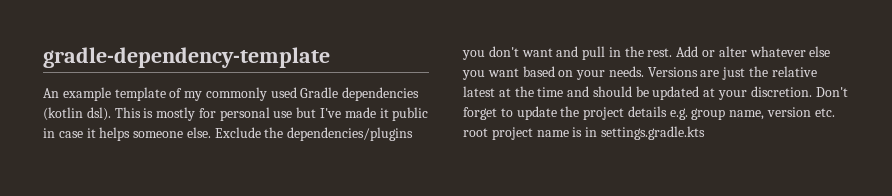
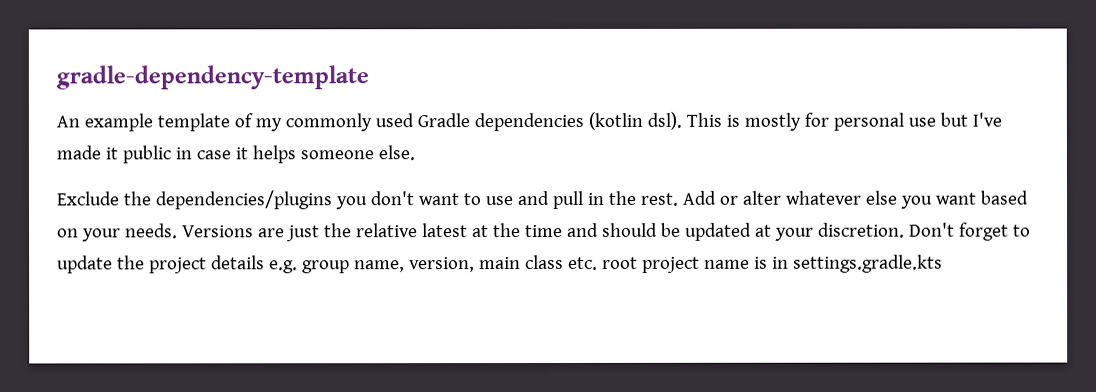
(211, 132) none -> (415, 153) //
(553, 52) none -> [462,193,514,206] to use
[767,107,812,117] version -> [408,254,564,273] version, main class

